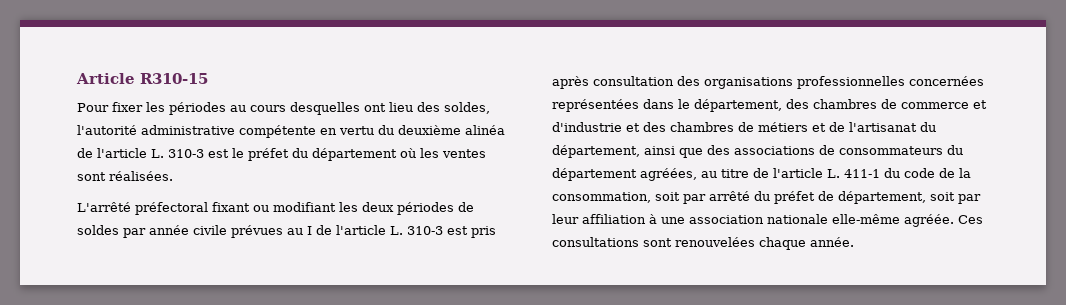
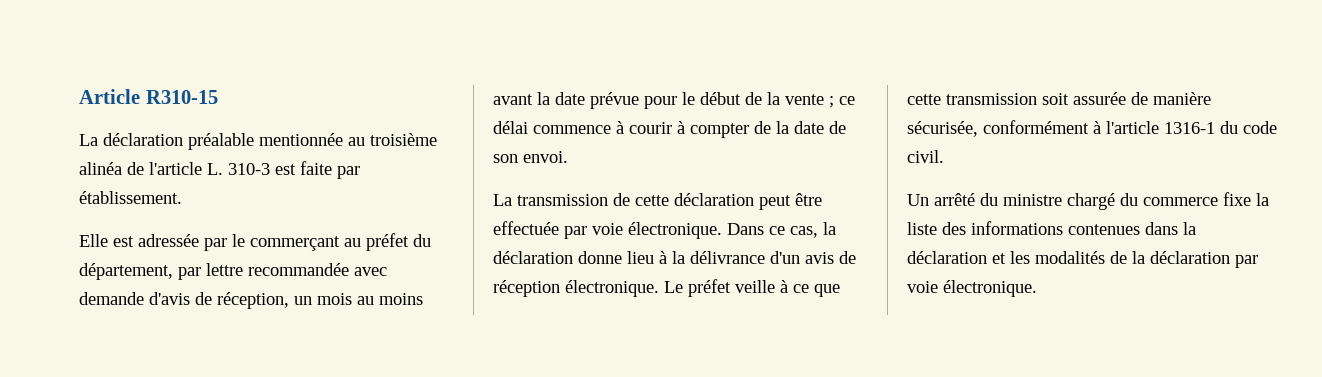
[77,102,490,115] [77,125,461,138] Pour fixer les périodes au cours desquelles ont lieu des soldes, l'autorité administrative compétente en vertu du deuxième -> [79,133,437,150] La déclaration préalable mentionnée au troisième
[232,148,486,161] [77,171,173,181] [77,202,474,215] [77,225,496,238] [552,76,984,89] [552,99,987,112] [552,122,936,132] [552,145,963,158] [552,168,971,181] [552,191,981,204] [552,214,983,227] [552,237,854,250] le préfet du département où les ventes sont réalisées. // L'arrêté préfectoral fixant ou modifiant les deux périodes de soldes par année civile prévues au I de l'article L. 310-3 est pris après consultation des organisations professionnelles concernées représentées dans le département, des chambres de commerce et d'industrie et des chambres de métiers et de l'artisanat du département, ainsi que des associations de consommateurs du département agréées, au titre de l'article L. 411-1 du code de la consommation, soit par arrêté du préfet de département, soit par leur affiliation à une association nationale elle-même agréée. Ces consultations sont renouvelées chaque année. -> [300,161,360,179] [79,191,182,204] [79,233,431,251] [79,263,387,280] [79,292,423,309] [493,92,855,109] [493,121,846,138] [493,151,568,163] [493,193,822,210] [493,221,836,239] [493,251,856,264] [493,279,840,297] [907,92,1211,105] [907,120,1277,137] [907,150,944,163] [907,192,1269,210] [907,221,1196,235] [907,251,1258,268] [907,280,1037,297] faite par établissement. // Elle est adressée par le commerçant au préfet du département, par lettre recommandée avec demande d'avis de réception, un mois au moins avant la date prévue pour le début de la vente ; ce délai commence à courir à compter de la date de son envoi. // La transmission de cette déclaration peut être effectuée par voie électronique. Dans ce cas, la déclaration donne lieu à la délivrance d'un avis de réception électronique. Le préfet veille à ce que cette transmission soit assurée de manière sécurisée, conformément à l'article 1316-1 du code civil. // Un arrêté du ministre chargé du commerce fixe la liste des informations contenues dans la déclaration et les modalités de la déclaration par voie électronique.

